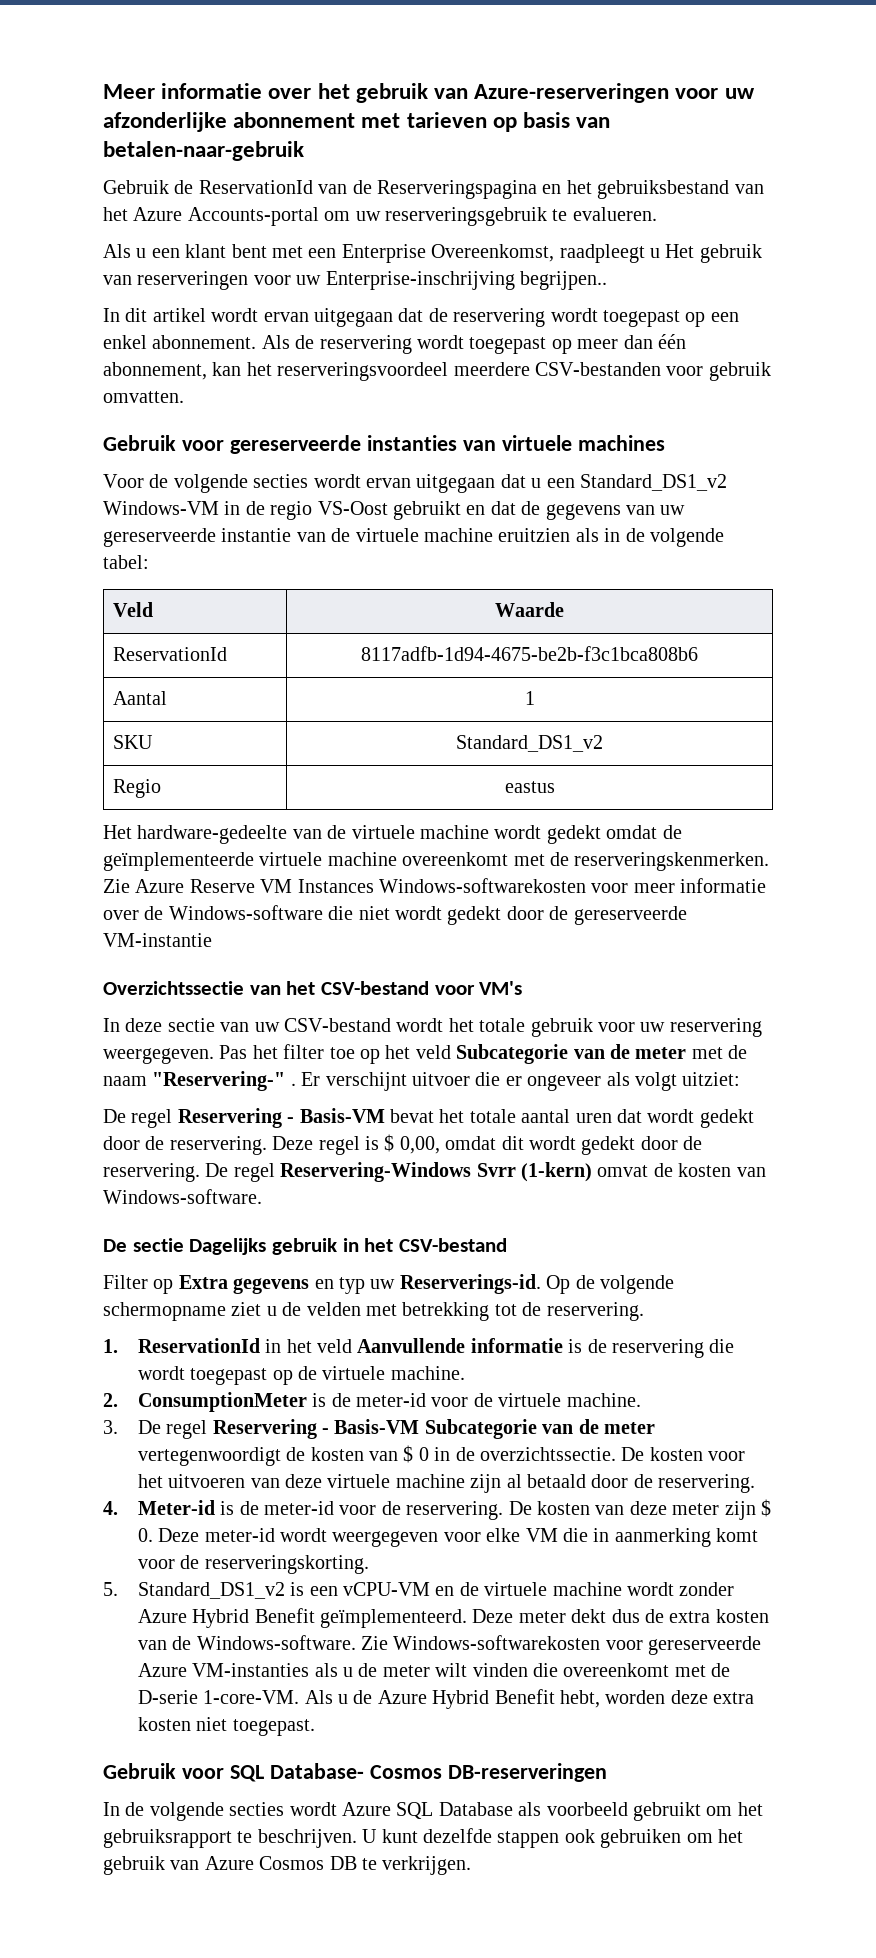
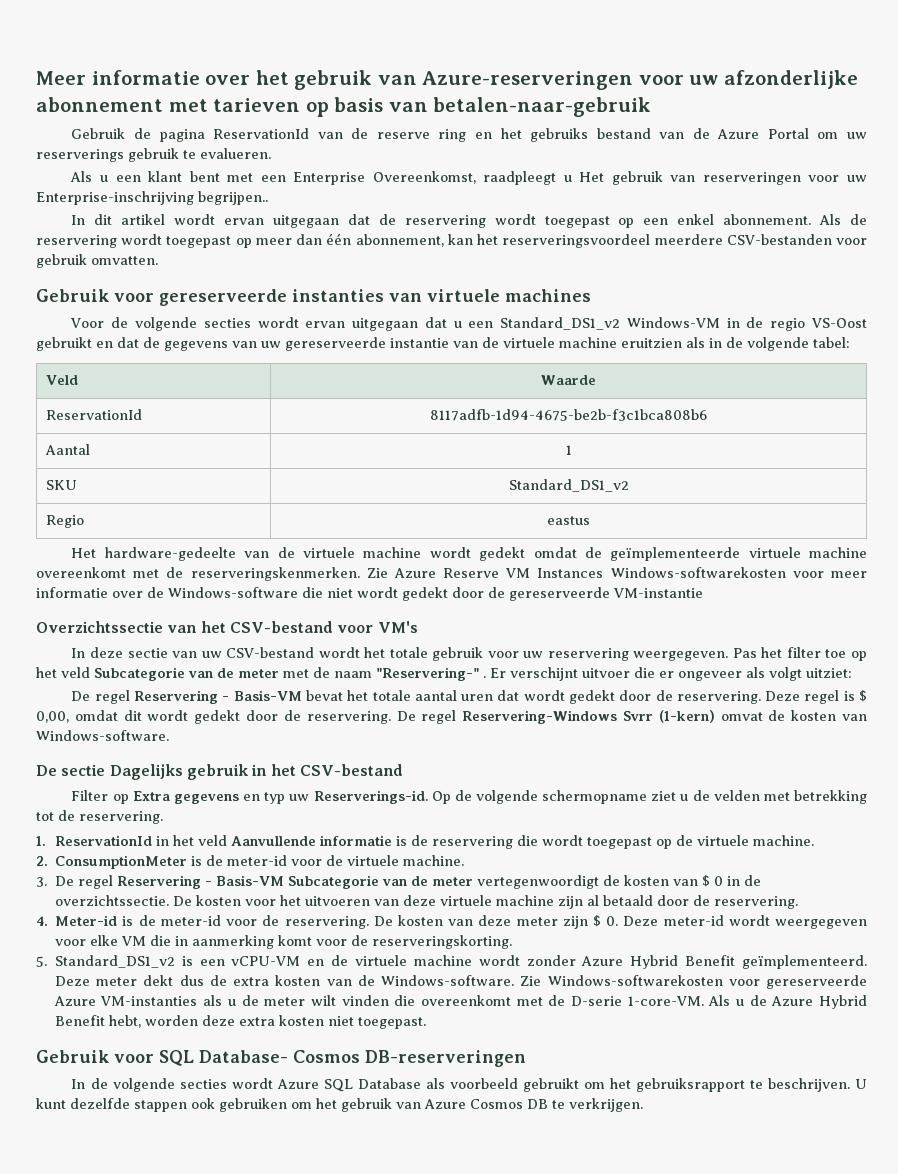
(194, 187) none -> [159,129,205,142] pagina
[377,180,764,199] [103,207,547,226] Reserveringspagina en het gebruiksbestand van het Azure Accounts-portal om uw reserveringsgebruik -> [376,128,868,142] [36,148,179,162] reserve ring en het gebruiks bestand van de Azure Portal om uw reserverings gebruik

